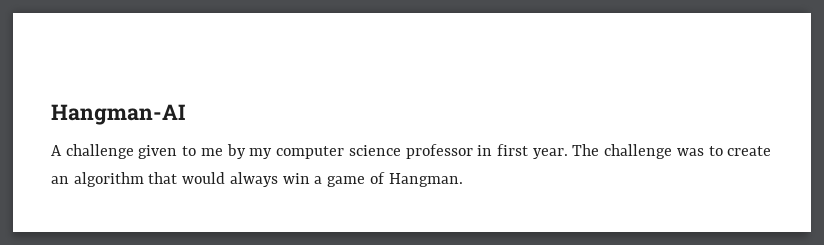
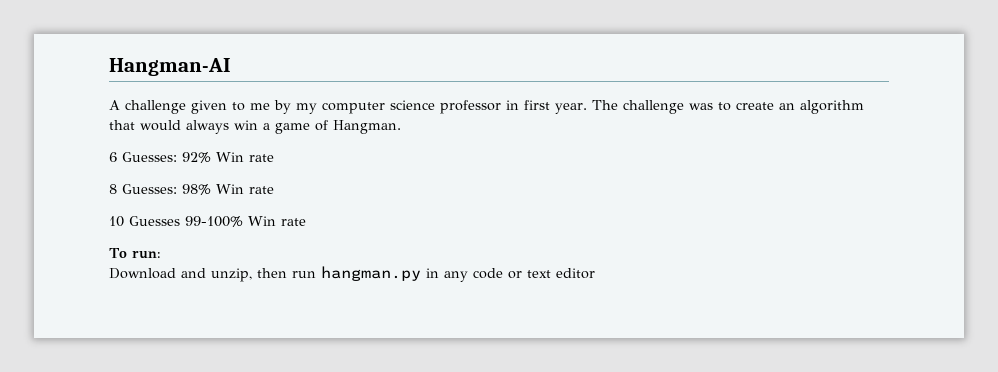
(463, 180) none -> [109,152,274,163] [109,184,274,195] [109,216,306,227] [109,248,161,259] [109,266,595,282] // 6 Guesses: 92% Win rate // 8 Guesses: 98% Win rate // 10 Guesses 99-100% Win rate // To run: // Download and unzip, then run hangman.py in any code or text editor

